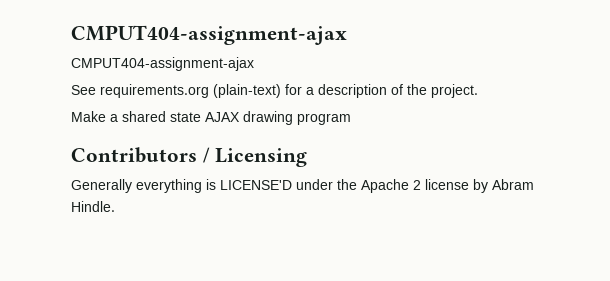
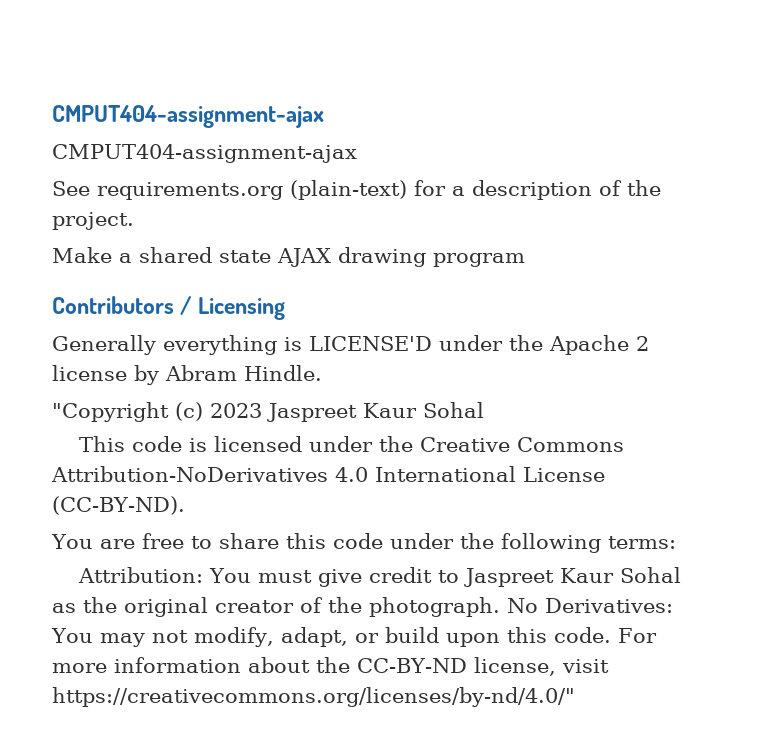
(115, 206) none -> [52,402,484,422] [78,436,624,452] [51,466,605,482] [52,496,185,515] [51,533,676,553] [77,567,681,587] [52,597,673,617] [51,627,657,647] [52,657,609,676] [52,687,575,707] // "Copyright (c) 2023 Jaspreet Kaur Sohal // This code is licensed under the Creative Commons Attribution-NoDerivatives 4.0 International License (CC-BY-ND). // You are free to share this code under the following terms: // Attribution: You must give credit to Jaspreet Kaur Sohal as the original creator of the photograph. No Derivatives: You may not modify, adapt, or build upon this code. For more information about the CC-BY-ND license, visit https://creativecommons.org/licenses/by-nd/4.0/"

